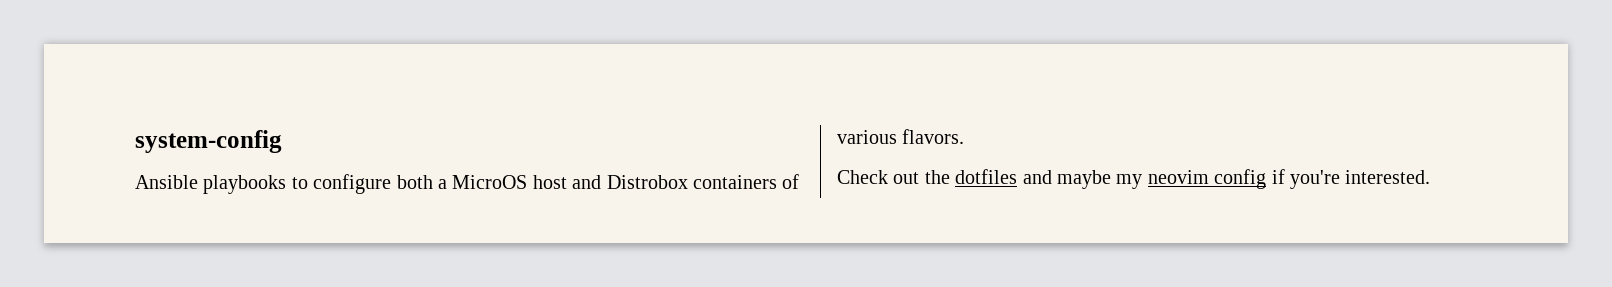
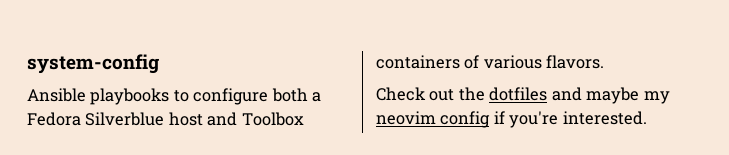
[452,175,528,189] MicroOS -> [27,112,165,126] Fedora Silverblue
[606,175,688,189] Distrobox -> [241,112,304,126] Toolbox

